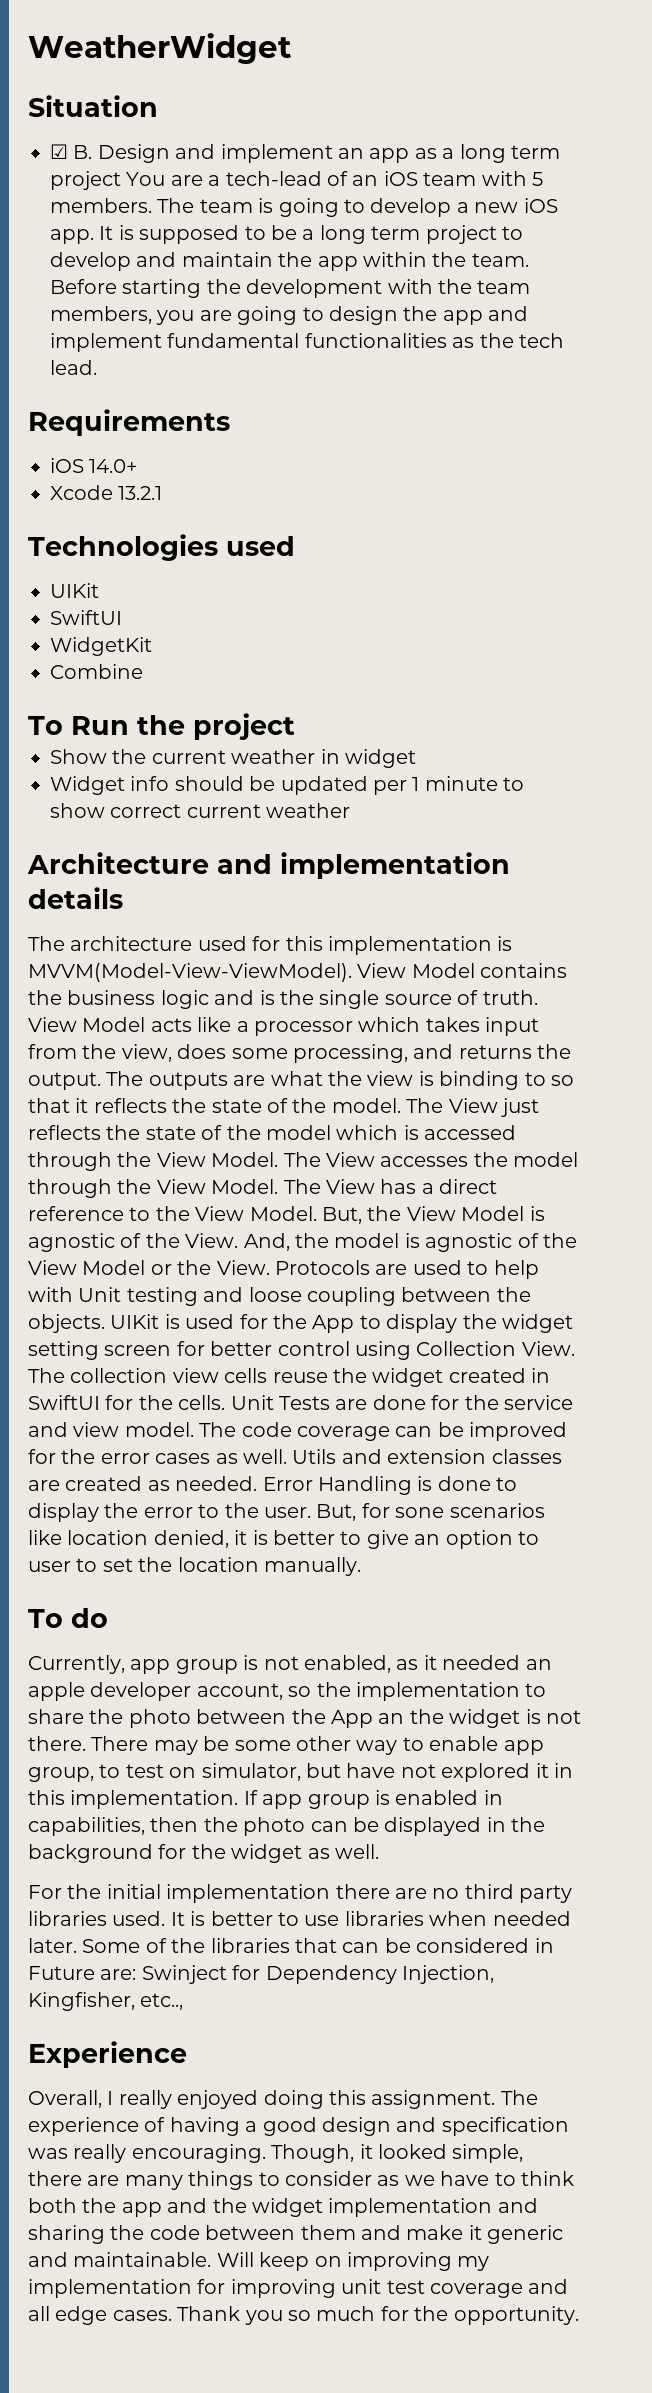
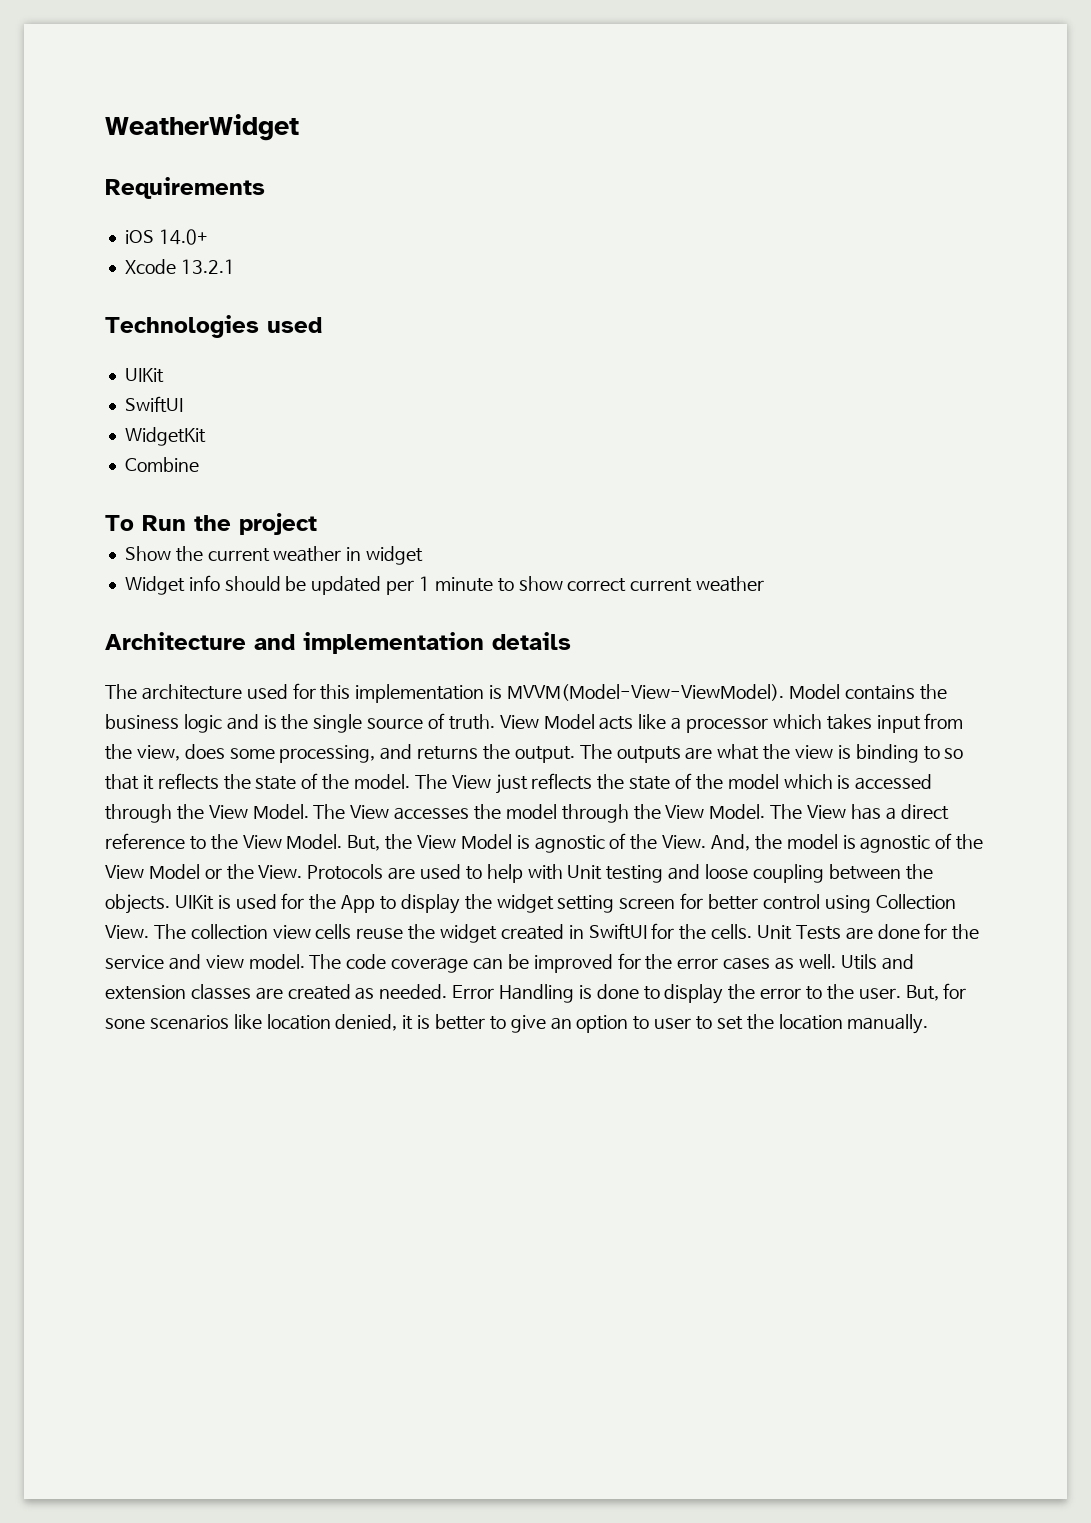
[28,95,158,117] [50,144,560,163] [50,171,543,190] [50,198,558,217] [50,225,523,244] [50,252,529,271] [50,279,531,298] [50,306,529,325] [50,333,564,352] [50,360,97,375] // Situation // ☑ B. Design and implement an app as a long term project You are a tech-lead of an iOS team with 5 members. The team is going to develop a new iOS app. It is supposed to be a long term project to develop and maintain the app within the team. Before starting the development with the team members, you are going to design the app and implement fundamental functionalities as the tech lead. -> (299, 127) none
[357,963,407,978] View -> (785, 692) none
[28,1608,108,1628] [28,1655,552,1674] [28,1682,547,1701] [28,1709,581,1728] [28,1736,544,1755] [28,1763,573,1782] [28,1790,503,1809] [28,1817,546,1836] [28,1844,379,1863] [28,1884,573,1903] [28,1911,571,1926] [28,1938,554,1953] [28,1965,494,1984] [28,1992,184,2011] [28,2041,187,2068] [28,2090,538,2109] [28,2117,569,2136] [28,2144,524,2163] [28,2171,574,2190] [28,2198,538,2217] [28,2225,564,2244] [28,2252,490,2271] [28,2279,569,2298] [28,2306,579,2325] // To do // Currently, app group is not enabled, as it needed an apple developer account, so the implementation to share the photo between the App an the widget is not there. There may be some other way to enable app group, to test on simulator, but have not explored it in this implementation. If app group is enabled in capabilities, then the photo can be displayed in the background for the widget as well. // For the initial implementation there are no third party libraries used. It is better to use libraries when needed later. Some of the libraries that can be considered in Future are: Swinject for Dependency Injection, Kingfisher, etc.., // Experience // Overall, I really enjoyed doing this assignment. The experience of having a good design and specification was really encouraging. Though, it looked simple, there are many things to consider as we have to think both the app and the widget implementation and sharing the code between them and make it generic and maintainable. Will keep on improving my implementation for improving unit test coverage and all edge cases. Thank you so much for the opportunity. -> (929, 1024) none

